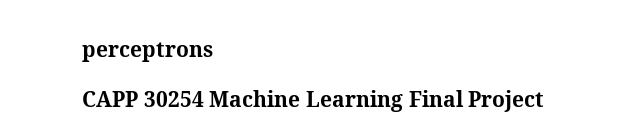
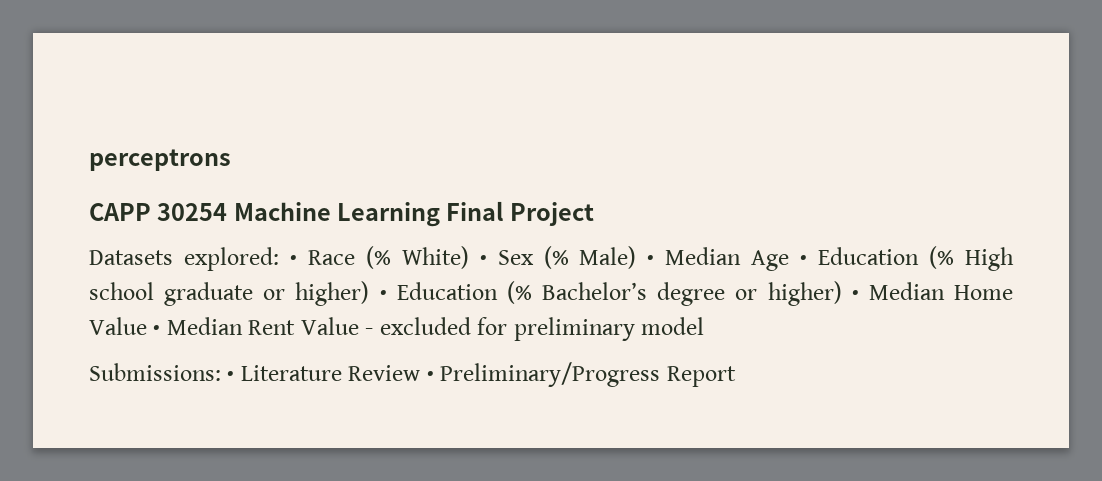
(545, 101) none -> [89,246,1014,271] [89,281,1014,306] [89,317,705,341] [89,362,736,387] // Datasets explored: • Race (% White) • Sex (% Male) • Median Age • Education (% High school graduate or higher) • Education (% Bachelor’s degree or higher) • Median Home Value • Median Rent Value - excluded for preliminary model // Submissions: • Literature Review • Preliminary/Progress Report

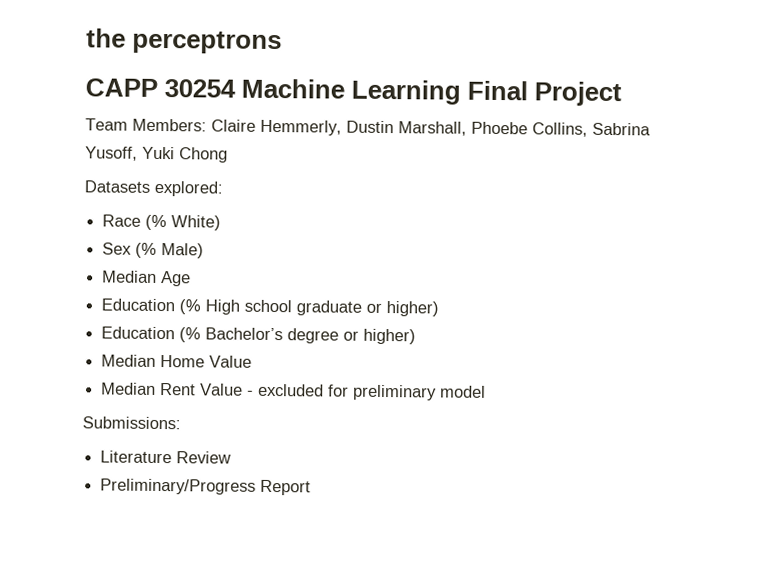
(89, 160) none -> [86,28,126,48] the
(594, 214) none -> [85,118,651,137] [85,146,228,163] // Team Members: Claire Hemmerly, Dustin Marshall, Phoebe Collins, Sabrina Yusoff, Yuki Chong
[289,255,297,265] • -> (223, 188) //
[479,255,487,265] • -> (222, 223) //
[647,255,655,265] • -> (205, 251) //
[800,255,808,265] • -> (192, 279) //
[379,290,387,300] • -> (440, 309) //
[851,290,859,300] • -> (417, 336) //
[153,325,161,335] • -> (253, 361) //
[227,371,235,381] • -> (181, 423) //
[426,371,434,381] • -> (232, 457) //

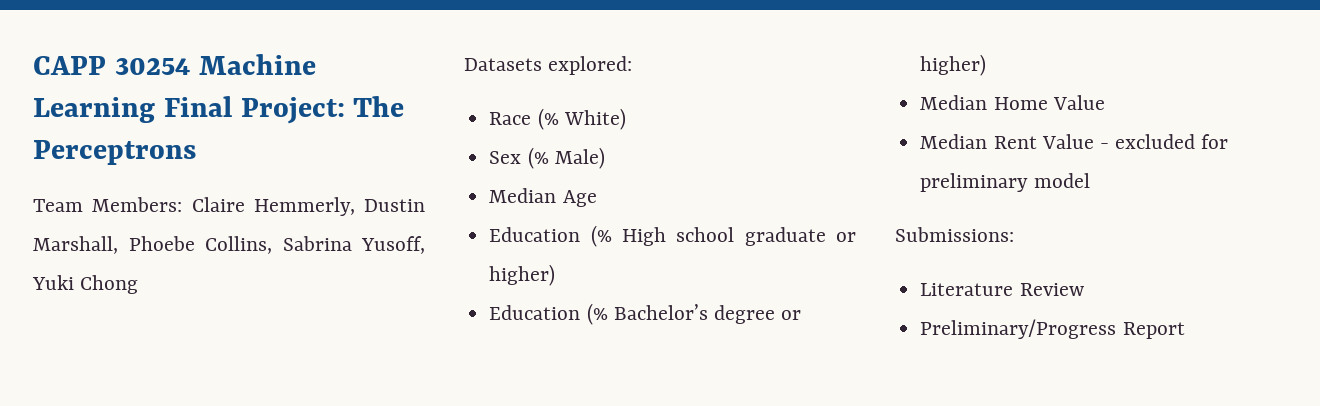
[86,28,283,55] the perceptrons // -> (33, 65) none
[534,81,623,107] Project -> [240,96,405,124] [33,140,196,165] Project: The Perceptrons

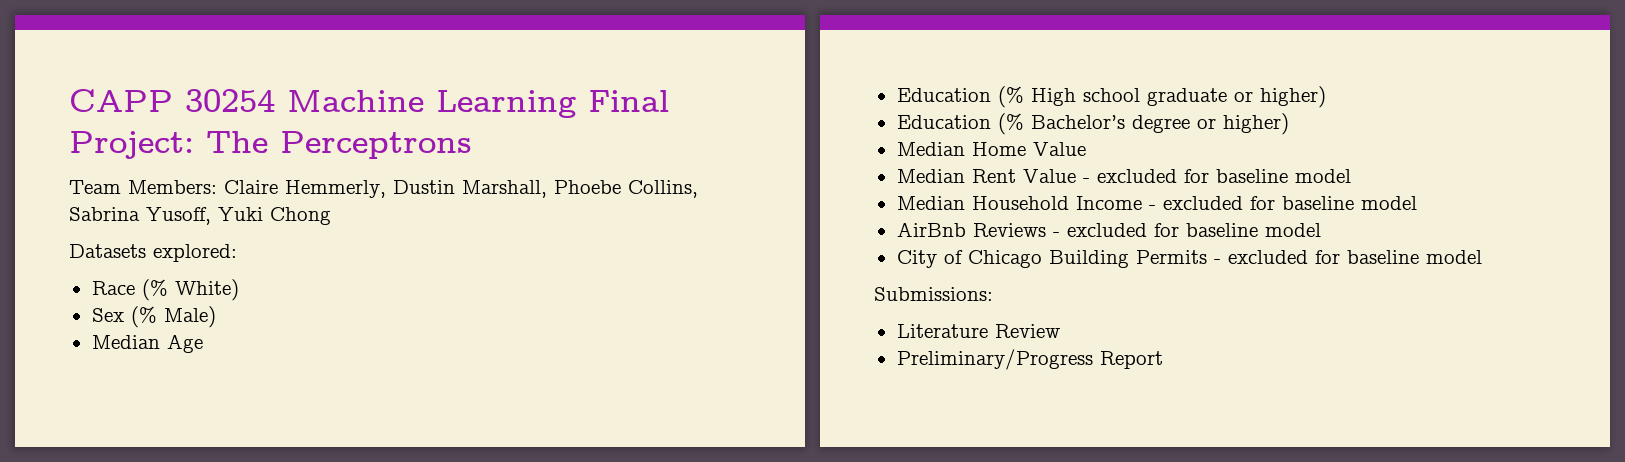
[920,173,1029,192] preliminary -> [1215,169,1351,183] [896,196,1417,210] [896,222,1321,237] [896,250,1419,268] baseline model // Median Household Income - excluded for baseline model // AirBnb Reviews - excluded for baseline model // City of Chicago Building Permits - excluded for baseline

